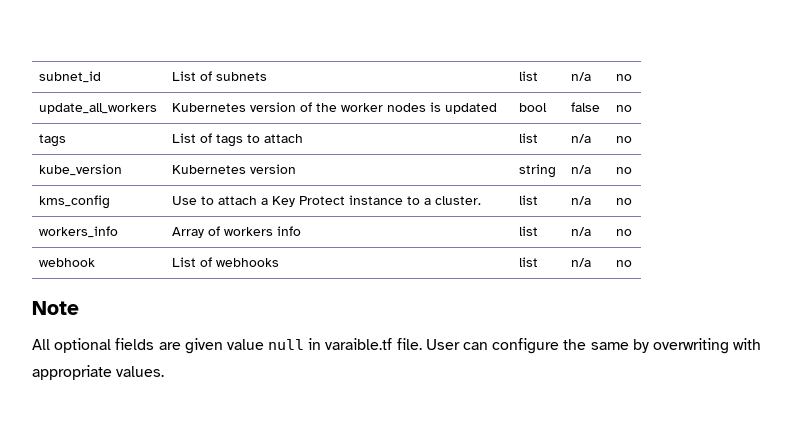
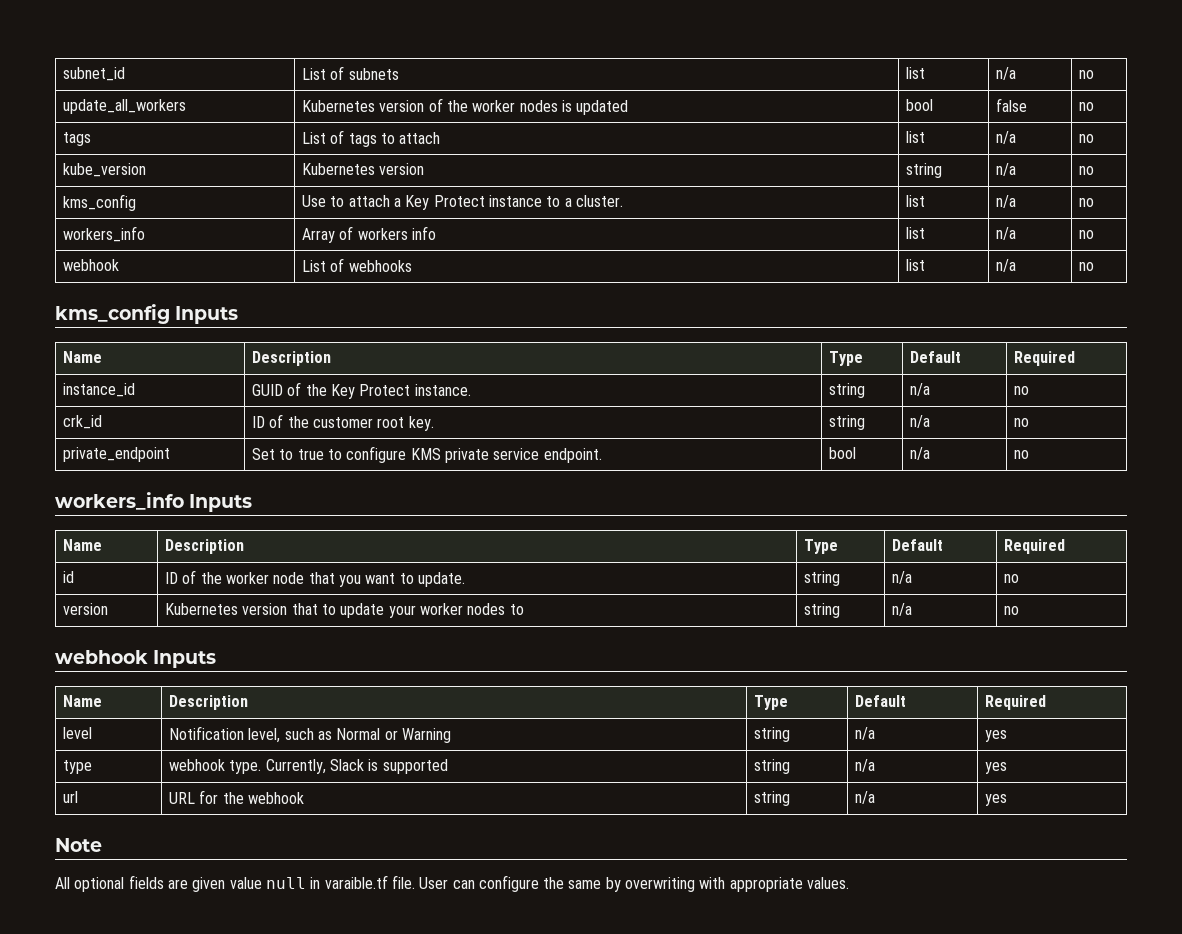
(633, 263) none -> [55,304,239,324] [63,351,103,363] [252,351,332,366] [829,351,864,366] [910,351,962,363] [1014,351,1076,366] [63,383,136,397] [252,382,471,399] [829,383,866,398] [910,383,931,396] [1014,386,1030,395] [63,415,103,429] [252,414,434,431] [829,415,866,430] [910,415,931,428] [1014,418,1030,427] [63,447,171,462] [252,446,602,463] [829,447,857,459] [910,447,931,460] [1014,450,1030,459] [55,492,253,512] [63,539,103,551] [165,539,245,554] [804,539,839,554] [892,539,944,551] [1004,539,1066,554] [63,571,75,583] [165,570,465,587] [804,571,841,586] [892,571,913,584] [1004,574,1020,583] [63,603,109,615] [165,603,524,618] [804,603,841,618] [892,603,913,616] [1004,606,1020,615] [55,650,217,668] [63,695,103,707] [169,695,249,710] [754,695,789,710] [855,695,907,707] [985,695,1047,710] [63,727,93,739] [169,726,451,743] [754,727,791,742] [855,727,876,740] [985,730,1008,742] [63,760,93,774] [169,759,448,774] [754,759,791,774] [855,759,876,772] [985,762,1008,774] [63,791,79,803] [169,790,304,804] [754,791,791,806] [855,791,876,804] [985,794,1008,806] // kms_config Inputs // Name | Description | Type | Default | Required // instance_id | GUID of the Key Protect instance. | string | n/a | no // crk_id | ID of the customer root key. | string | n/a | no // private_endpoint | Set to true to configure KMS private service endpoint. | bool | n/a | no // workers_info Inputs // Name | Description | Type | Default | Required // id | ID of the worker node that you want to update. | string | n/a | no // version | Kubernetes version that to update your worker nodes to | string | n/a | no // webhook Inputs // Name | Description | Type | Default | Required // level | Notification level, such as Normal or Warning | string | n/a | yes // type | webhook type. Currently, Slack is supported | string | n/a | yes // url | URL for the webhook | string | n/a | yes

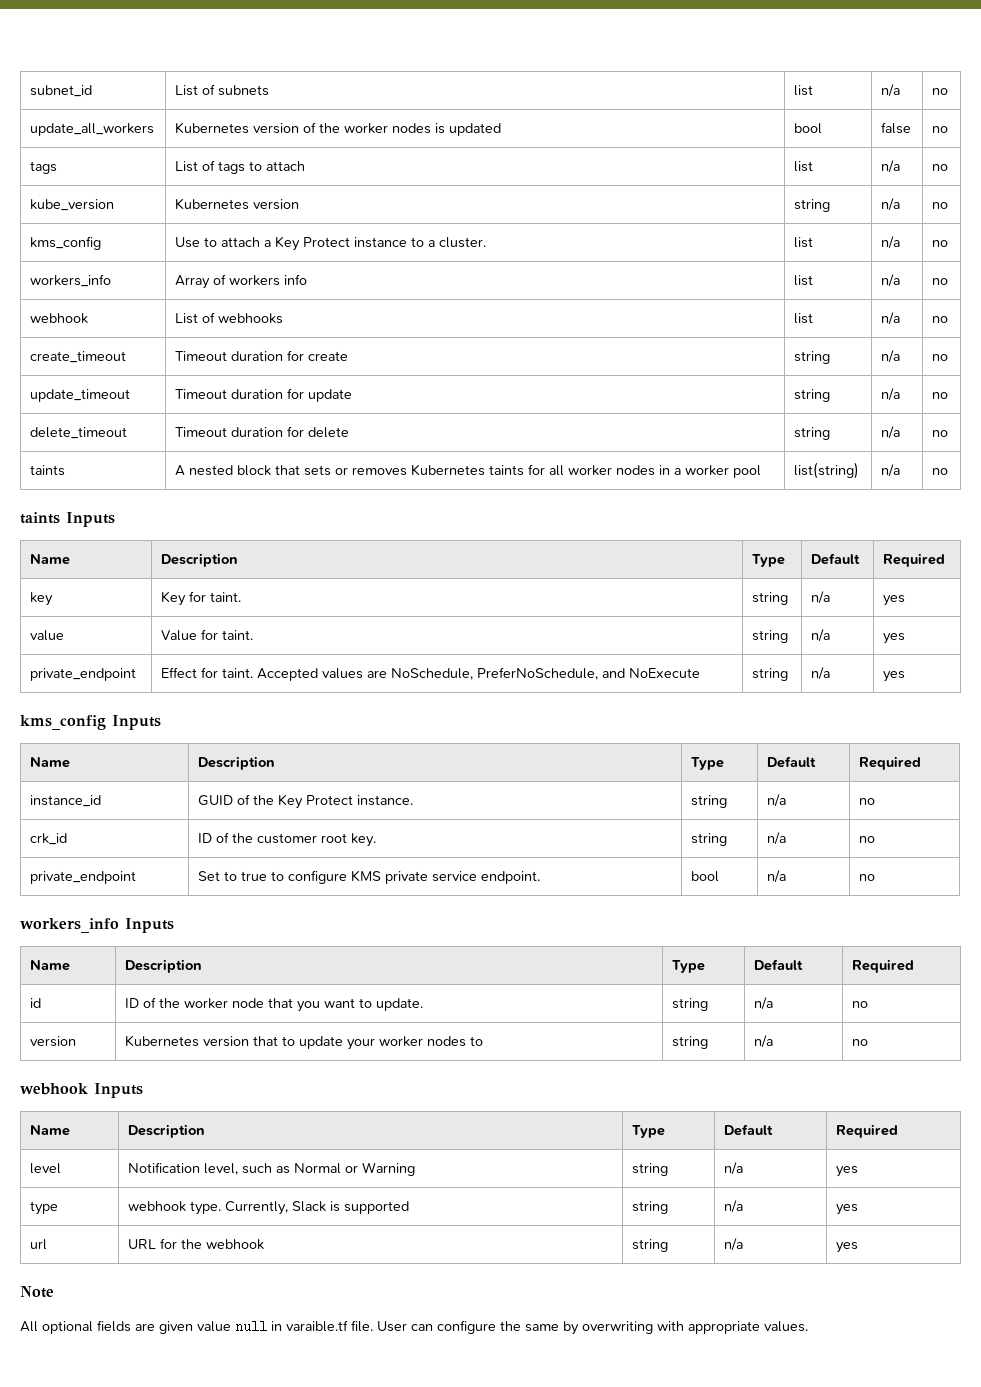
(1095, 266) none -> [30,351,127,363] [175,350,349,361] [794,351,831,364] [881,350,901,363] [932,354,949,361] [30,389,131,402] [175,388,353,402] [794,389,831,402] [881,388,901,401] [932,392,949,399] [30,427,128,439] [175,426,350,438] [794,427,831,440] [881,426,901,439] [932,430,949,437] [30,465,66,476] [175,464,762,478] [794,462,860,479] [881,464,901,477] [932,468,949,475] [20,512,115,527] [30,554,71,565] [161,553,239,567] [752,554,786,567] [811,553,861,565] [883,553,946,567] [30,592,54,606] [161,591,242,606] [752,592,789,605] [811,591,831,604] [883,595,906,606] [30,630,65,641] [161,629,254,641] [752,630,789,643] [811,629,831,642] [883,633,906,644] [30,668,137,681] [161,667,701,681] [752,668,789,681] [811,667,831,680] [883,671,906,682] // create_timeout | Timeout duration for create | string | n/a | no // update_timeout | Timeout duration for update | string | n/a | no // delete_timeout | Timeout duration for delete | string | n/a | no // taints | A nested block that sets or removes Kubernetes taints for all worker nodes in a worker pool | list(string) | n/a | no // taints Inputs // Name | Description | Type | Default | Required // key | Key for taint. | string | n/a | yes // value | Value for taint. | string | n/a | yes // private_endpoint | Effect for taint. Accepted values are NoSchedule, PreferNoSchedule, and NoExecute | string | n/a | yes

